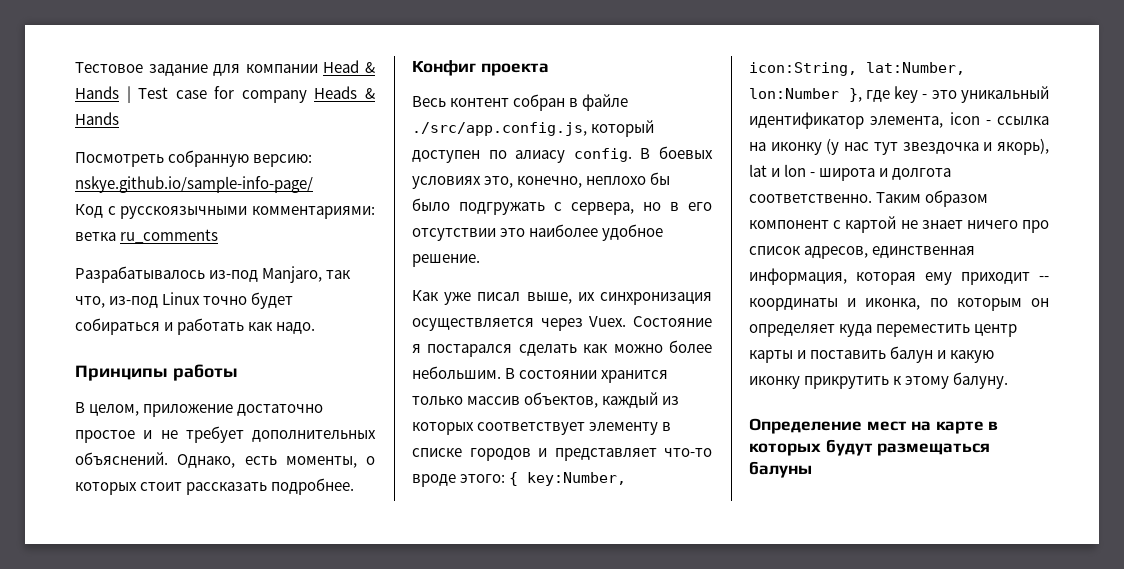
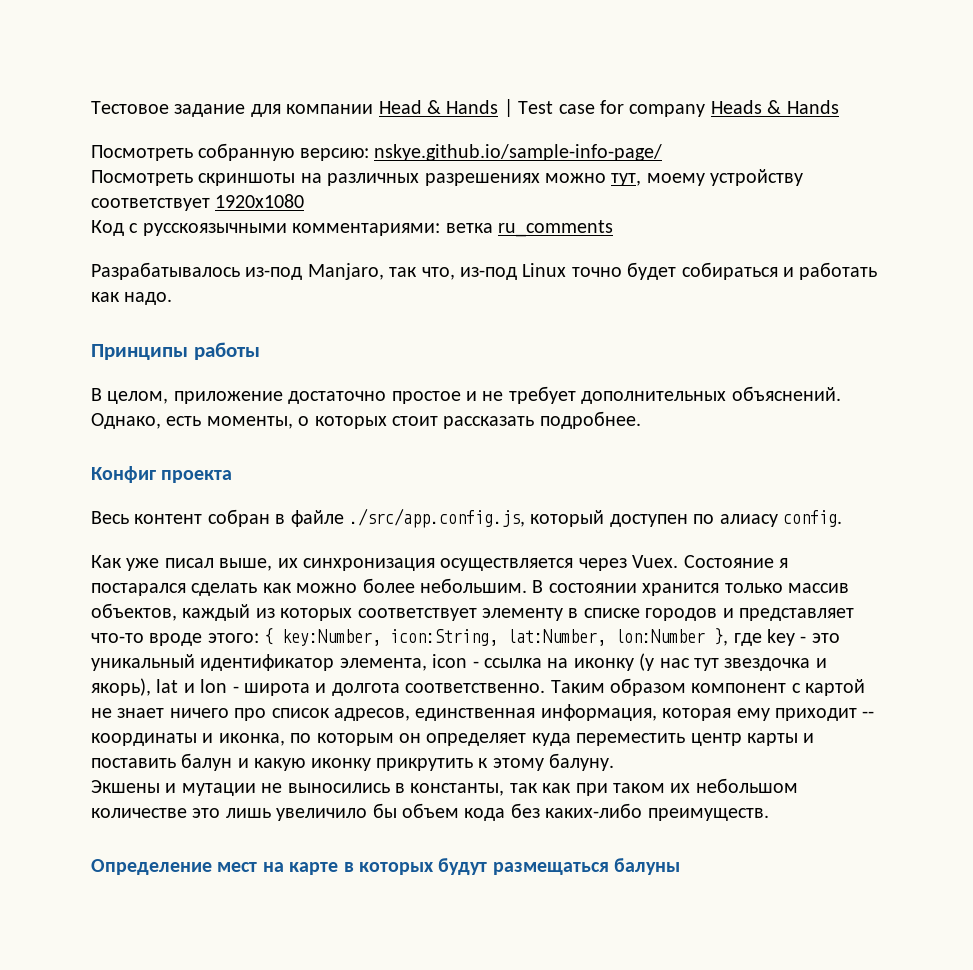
(313, 184) none -> [91,169,804,186] [91,194,305,211] // Посмотреть скриншоты на различных разрешениях можно тут, моему устройству соответствует 1920x1080
[640,146,713,159] [412,172,671,189] [412,198,712,215] [412,224,664,241] [412,254,480,267] В боевых условиях это, конечно, неплохо бы было подгружать с сервера, но в его отсутствии это наиболее удобное решение. -> (842, 518) none
(1009, 380) none -> [91,778,798,796] [91,803,769,821] // Экшены и мутации не выносились в константы, так как при таком их небольшом количестве это лишь увеличило бы объем кода без каких-либо преимуществ.

